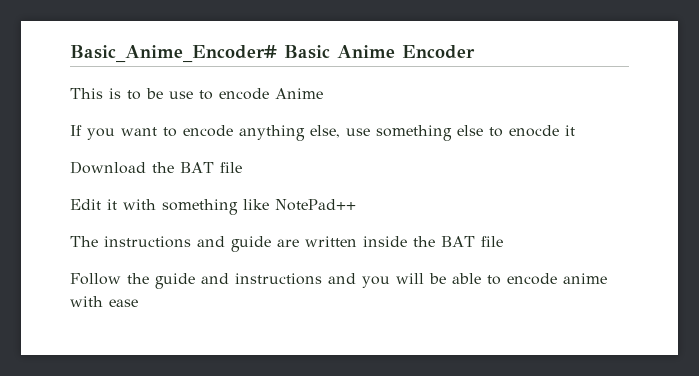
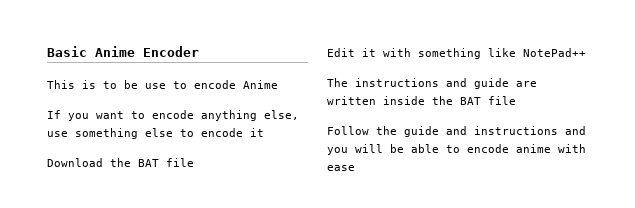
[70,45,277,63] Basic_Anime_Encoder# -> (47, 51) none
[509,125,559,137] enocde -> [201,128,243,137] encode

